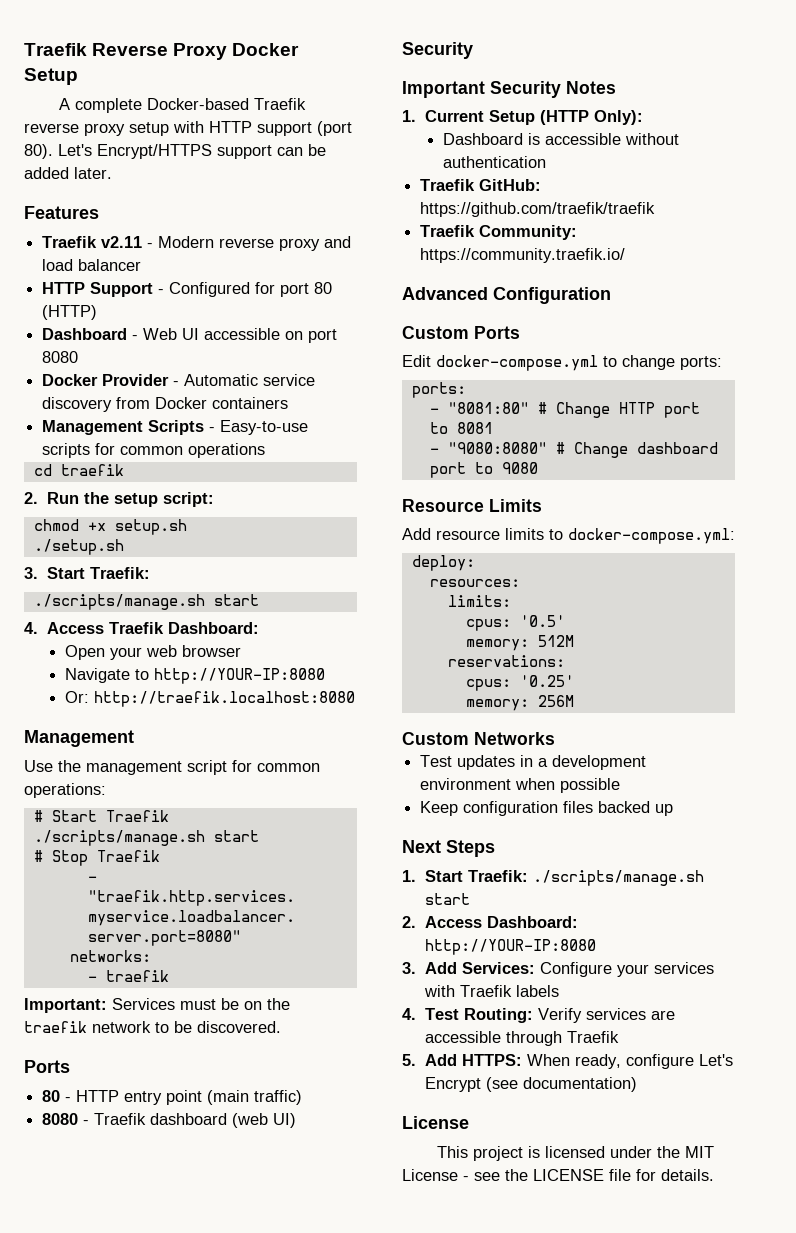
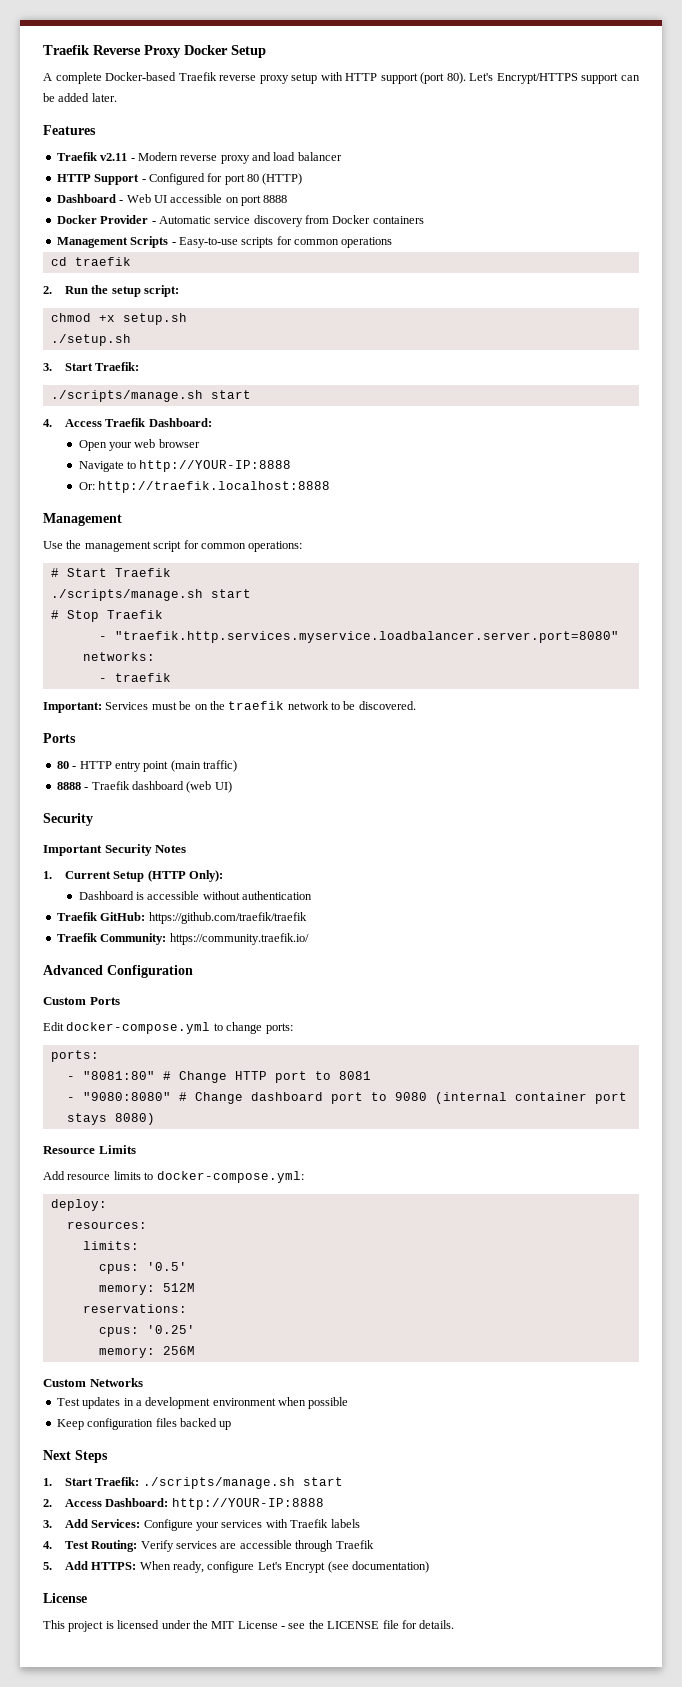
[42,351,79,363] 8080 -> [263,195,288,203] 8888
[154,668,326,684] http://YOUR-IP:8080 -> [139,460,292,472] http://YOUR-IP:8888
[94,691,356,707] http://traefik.localhost:8080 -> [98,481,331,493] http://traefik.localhost:8888
[42,1113,79,1125] 8080 -> [56,782,81,790] 8888
(538, 468) none -> [434,1092,627,1104] [66,1113,155,1125] (internal container port stays 8080)
[425,939,597,955] http://YOUR-IP:8080 -> [171,1498,324,1510] http://YOUR-IP:8888

